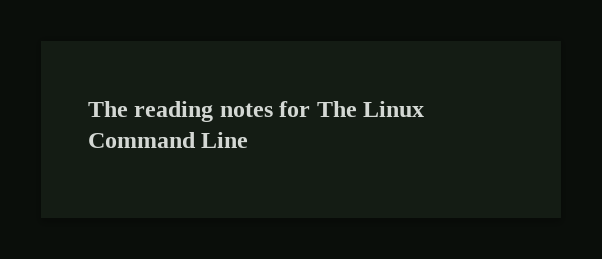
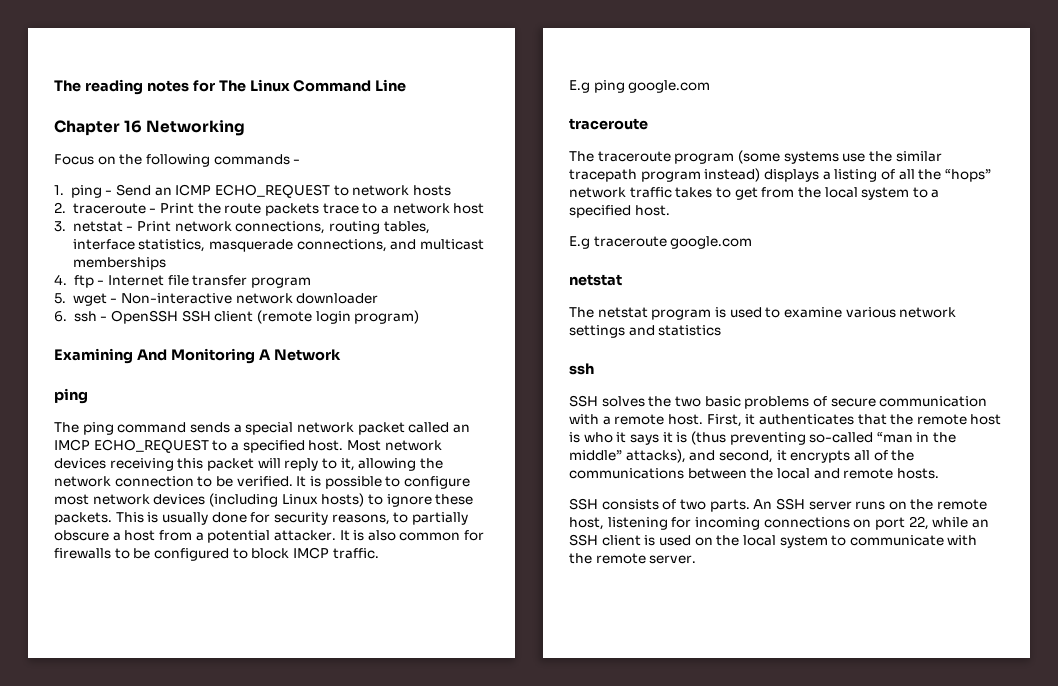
(249, 140) none -> [54,120,246,136] [54,154,301,167] [54,184,451,198] [54,202,485,216] [54,221,430,234] [72,239,484,252] [72,257,166,270] [54,274,311,288] [54,293,379,306] [54,310,420,324] [54,348,341,364] [54,388,88,404] [54,422,470,435] [54,439,442,453] [54,458,443,471] [54,476,470,489] [54,493,474,507] [54,512,468,525] [54,530,485,543] [54,547,379,561] [569,80,711,93] [569,118,648,130] [569,150,942,164] [569,168,991,182] [569,187,940,200] [569,205,670,218] [569,236,753,249] [569,274,622,286] [569,307,957,320] [569,325,722,338] [569,363,594,375] [569,395,988,409] [569,414,1002,427] [569,431,957,445] [569,449,915,463] [569,468,939,479] [569,498,988,512] [569,516,989,530] [569,534,978,548] [569,553,697,564] // Chapter 16 Networking // Focus on the following commands - // 1. ping - Send an ICMP ECHO_REQUEST to network hosts // 2. traceroute - Print the route packets trace to a network host // 3. netstat - Print network connections, routing tables, interface statistics, masquerade connections, and multicast memberships // 4. ftp - Internet file transfer program // 5. wget - Non-interactive network downloader // 6. ssh - OpenSSH SSH client (remote login program) // Examining And Monitoring A Network // ping // The ping command sends a special network packet called an IMCP ECHO_REQUEST to a specified host. Most network devices receiving this packet will reply to it, allowing the network connection to be verified. It is possible to configure most network devices (including Linux hosts) to ignore these packets. This is usually done for security reasons, to partially obscure a host from a potential attacker. It is also common for firewalls to be configured to block IMCP traffic. // E.g ping google.com // traceroute // The traceroute program (some systems use the similar tracepath program instead) displays a listing of all the “hops” network traffic takes to get from the local system to a specified host. // E.g traceroute google.com // netstat // The netstat program is used to examine various network settings and statistics // ssh // SSH solves the two basic problems of secure communication with a remote host. First, it authenticates that the remote host is who it says it is (thus preventing so-called “man in the middle” attacks), and second, it encrypts all of the communications between the local and remote hosts. // SSH consists of two parts. An SSH server runs on the remote host, listening for incoming connections on port 22, while an SSH client is used on the local system to communicate with the remote server.

